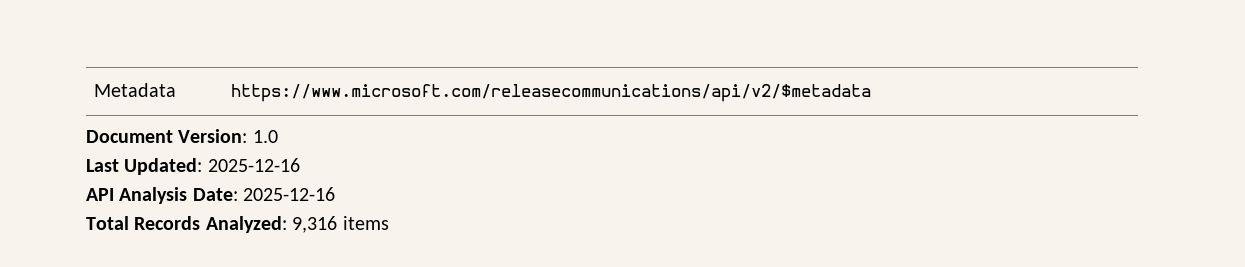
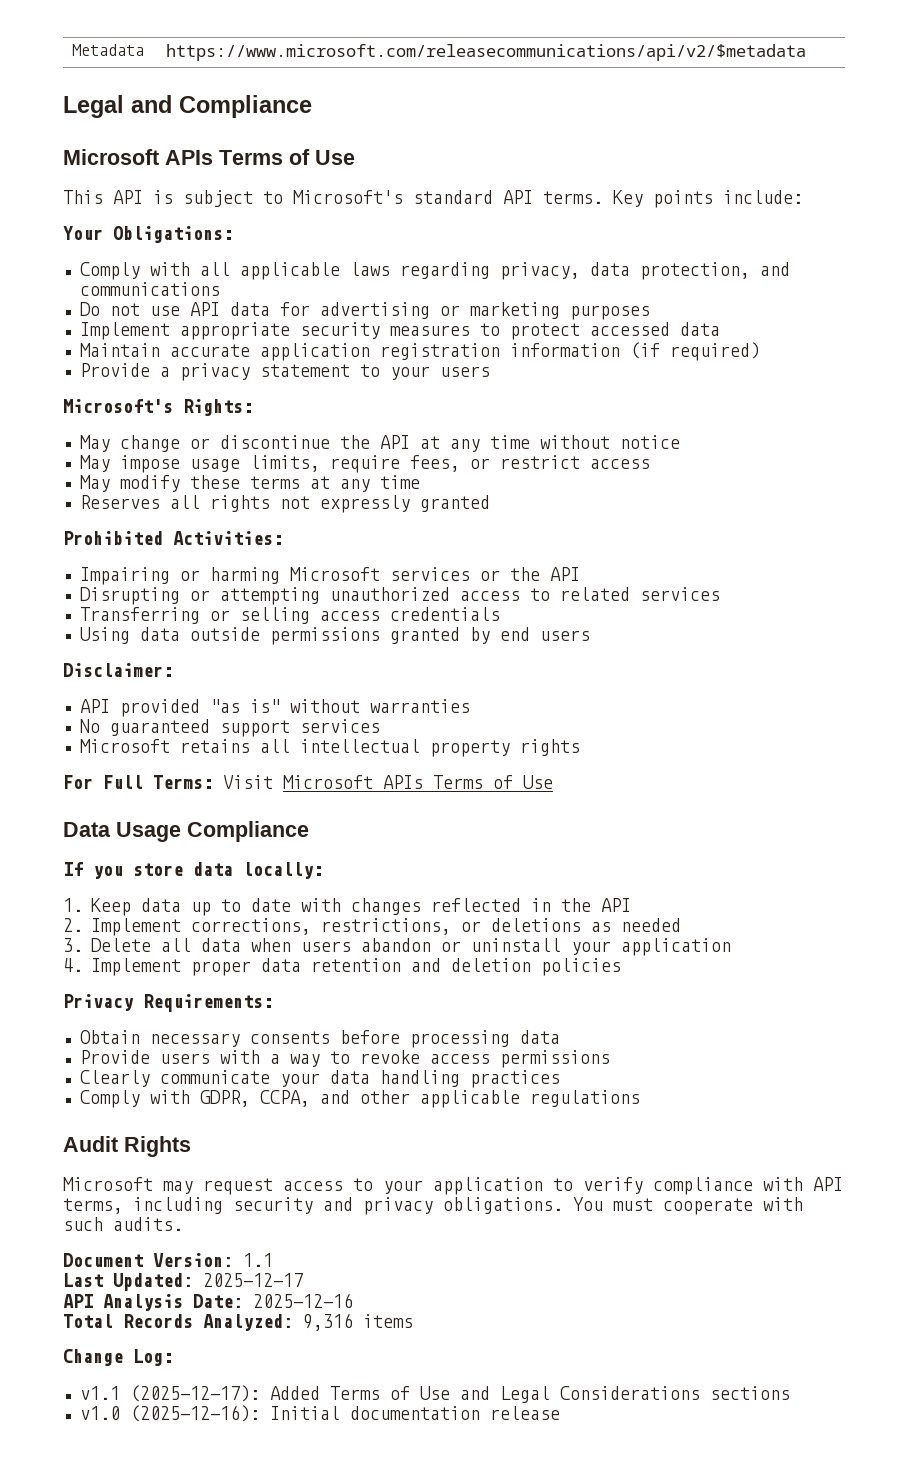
(872, 93) none -> [63,95,312,118] [63,149,355,165] [63,190,803,208] [63,226,233,243] [79,262,790,280] [79,282,220,296] [79,302,650,320] [79,322,720,340] [79,342,760,361] [79,363,490,381] [63,399,253,416] [79,435,680,452] [79,455,650,473] [79,475,420,492] [79,495,490,513] [63,531,283,545] [79,567,580,585] [79,587,720,605] [79,607,500,624] [79,627,590,645] [63,663,173,677] [79,699,470,717] [79,719,380,737] [79,739,580,757] [63,775,553,789] [63,821,309,842] [63,862,323,879] [63,898,631,916] [63,918,681,936] [63,938,731,956] [63,958,621,976] [63,994,273,1012] [79,1030,560,1048] [79,1050,610,1068] [79,1070,560,1088] [79,1090,640,1108] [63,1136,191,1157] [63,1177,843,1195] [63,1197,803,1215] [63,1217,183,1231] // Legal and Compliance // Microsoft APIs Terms of Use // This API is subject to Microsoft's standard API terms. Key points include: // Your Obligations: // Comply with all applicable laws regarding privacy, data protection, and communications // Do not use API data for advertising or marketing purposes // Implement appropriate security measures to protect accessed data // Maintain accurate application registration information (if required) // Provide a privacy statement to your users // Microsoft's Rights: // May change or discontinue the API at any time without notice // May impose usage limits, require fees, or restrict access // May modify these terms at any time // Reserves all rights not expressly granted // Prohibited Activities: // Impairing or harming Microsoft services or the API // Disrupting or attempting unauthorized access to related services // Transferring or selling access credentials // Using data outside permissions granted by end users // Disclaimer: // API provided "as is" without warranties // No guaranteed support services // Microsoft retains all intellectual property rights // For Full Terms: Visit Microsoft APIs Terms of Use // Data Usage Compliance // If you store data locally: // 1. Keep data up to date with changes reflected in the API // 2. Implement corrections, restrictions, or deletions as needed // 3. Delete all data when users abandon or uninstall your application // 4. Implement proper data retention and deletion policies // Privacy Requirements: // Obtain necessary consents before processing data // Provide users with a way to revoke access permissions // Clearly communicate your data handling practices // Comply with GDPR, CCPA, and other applicable regulations // Audit Rights // Microsoft may request access to your application to verify compliance with API terms, including security and privacy obligations. You must cooperate with such audits.
[252,130,278,143] 1.0 -> [243,1253,273,1267] 1.1
[207,158,300,172] 2025-12-16 -> [203,1273,303,1287] 2025-12-17
(389, 223) none -> [63,1349,173,1366] [79,1385,790,1403] [79,1405,560,1422] // Change Log: // v1.1 (2025-12-17): Added Terms of Use and Legal Considerations sections // v1.0 (2025-12-16): Initial documentation release

